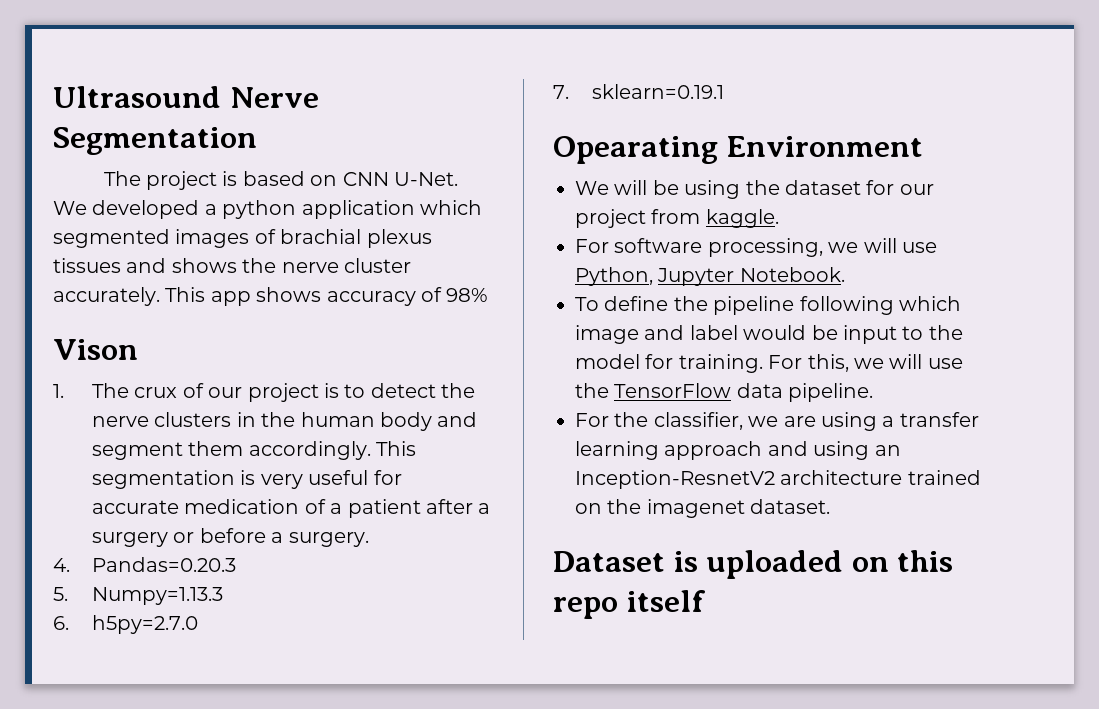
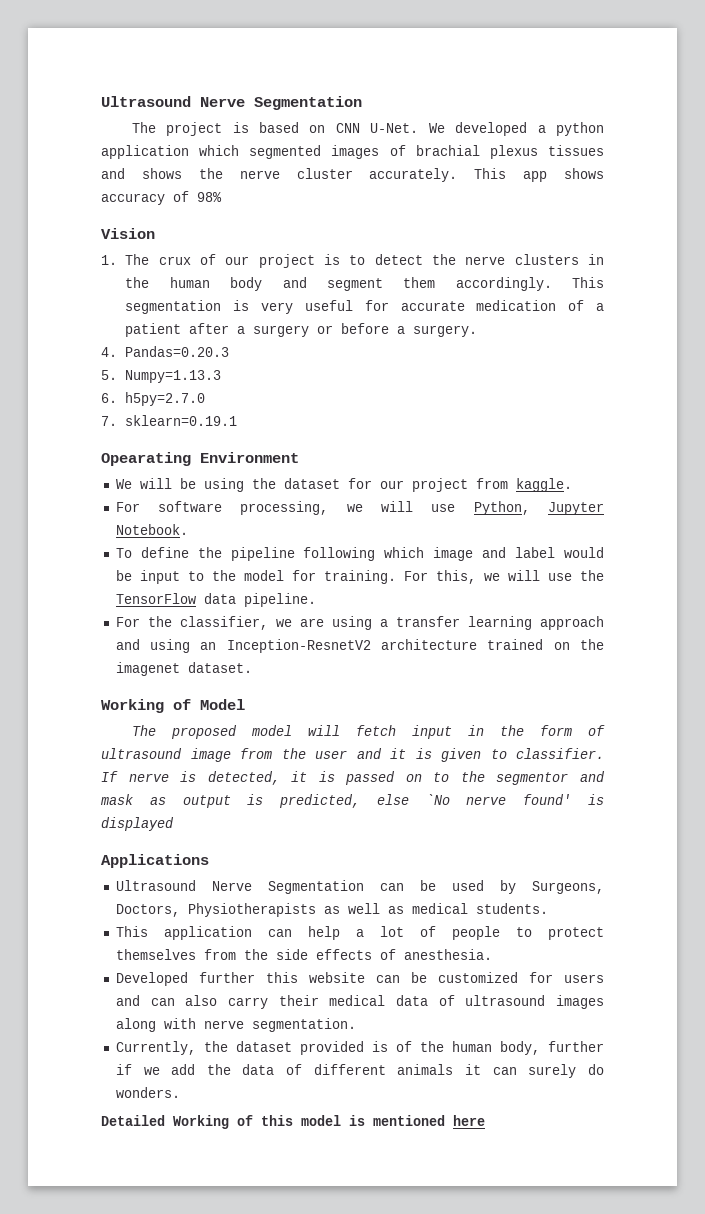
[53,339,138,360] Vison -> [101,228,155,239] Vision
[553,550,954,579] [553,590,705,619] Dataset is uploaded on this repo itself -> [101,699,245,713] [131,725,605,739] [101,748,604,762] [101,771,605,785] [101,794,604,808] [101,817,174,831] [101,854,209,868] [115,880,604,894] [115,903,548,917] [115,926,604,940] [115,949,492,960] [115,972,604,986] [115,995,604,1009] [115,1018,356,1032] [115,1041,604,1055] [115,1064,604,1078] [115,1087,180,1098] [101,1115,485,1129] Working of Model // The proposed model will fetch input in the form of ultrasound image from the user and it is given to classifier. If nerve is detected, it is passed on to the segmentor and mask as output is predicted, else `No nerve found' is displayed // Applications // Ultrasound Nerve Segmentation can be used by Surgeons, Doctors, Physiotherapists as well as medical students. // This application can help a lot of people to protect themselves from the side effects of anesthesia. // Developed further this website can be customized for users and can also carry their medical data of ultrasound images along with nerve segmentation. // Currently, the dataset provided is of the human body, further if we add the data of different animals it can surely do wonders. // Detailed Working of this model is mentioned here

